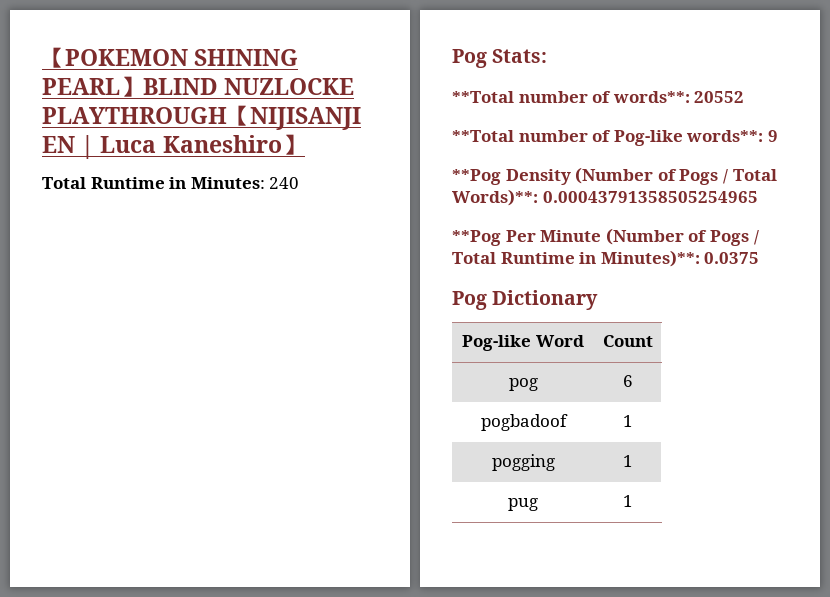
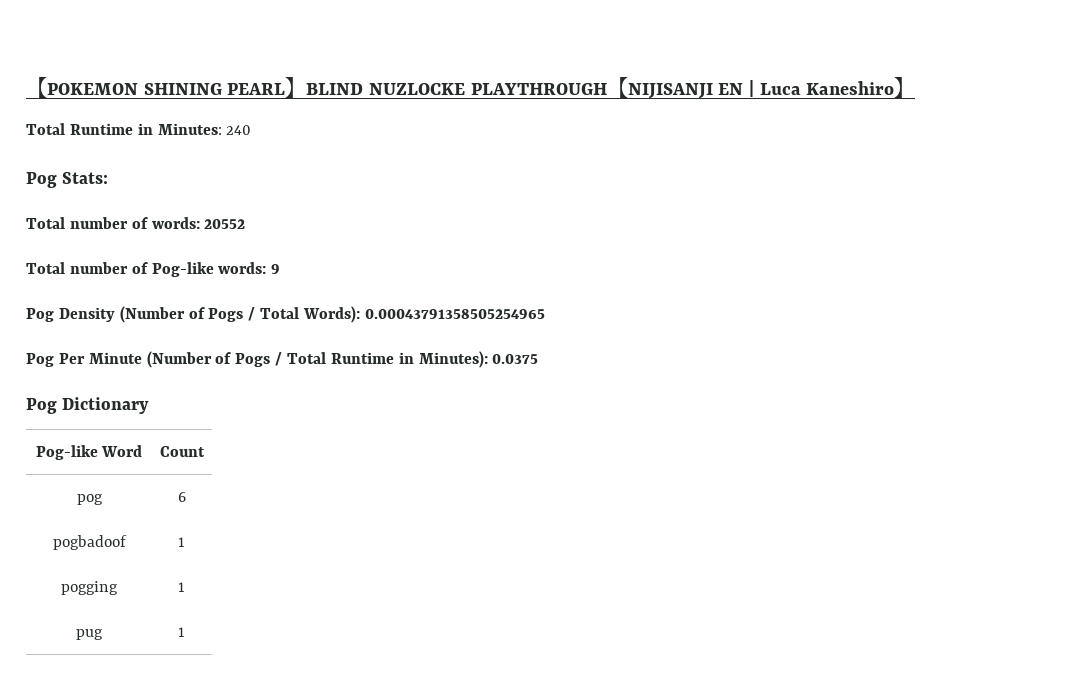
[452,91,690,103] **Total number of words**: -> [26,217,200,229] Total number of words:
[452,130,514,142] **Total -> [26,262,65,274] Total
[686,130,764,142] words**: -> [218,262,267,274] words:
[452,169,501,185] **Pog -> [26,308,54,322] Pog
[452,189,538,206] Words)**: -> [303,306,361,323] Words):
[452,230,501,246] **Pog -> [26,353,54,367] Pog
[600,250,700,267] Minutes)**: -> [418,351,488,368] Minutes):

